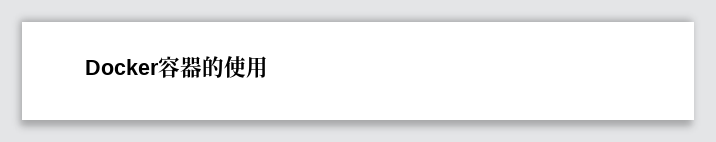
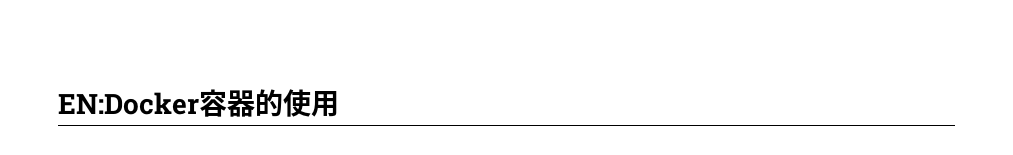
[85,59,159,75] Docker -> [58,92,199,115] EN:Docker

